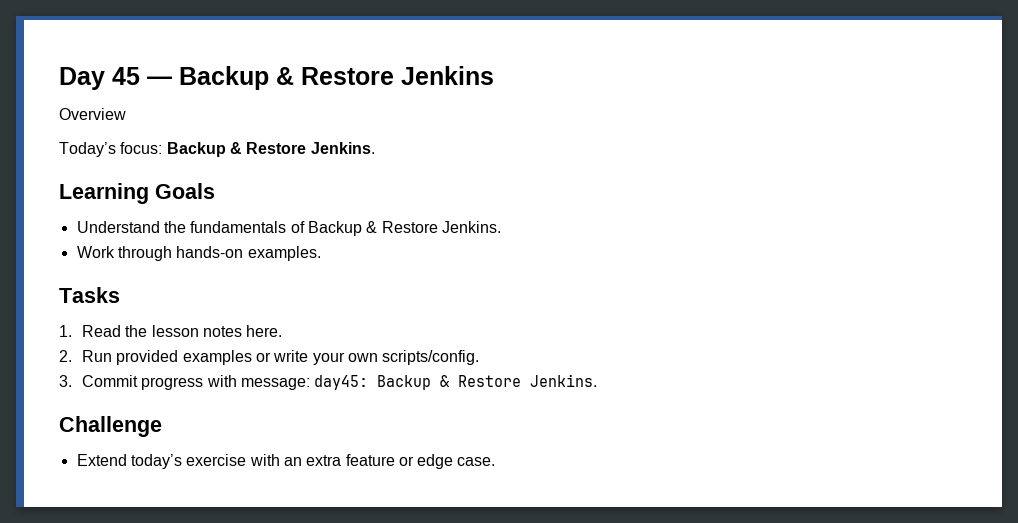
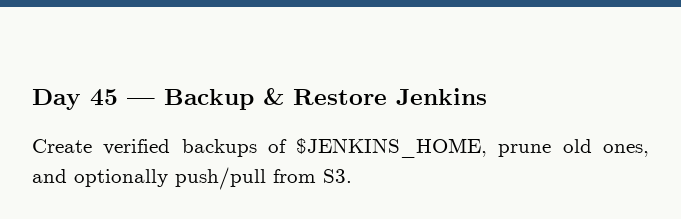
[59,108,126,120] [59,142,375,157] [59,183,215,204] [76,221,501,236] [76,246,321,261] [59,287,120,303] [59,325,283,337] [59,350,480,365] [59,374,598,390] [59,416,162,437] [76,454,496,469] Overview // Today’s focus: Backup & Restore Jenkins. // Learning Goals // Understand the fundamentals of Backup & Restore Jenkins. // Work through hands-on examples. // Tasks // 1. Read the lesson notes here. // 2. Run provided examples or write your own scripts/config. // 3. Commit progress with message: day45: Backup & Restore Jenkins. // Challenge // Extend today’s exercise with an extra feature or edge case. -> [32,138,649,158] [32,167,352,190] Create verified backups of $JENKINS_HOME, prune old ones, and optionally push/pull from S3.

